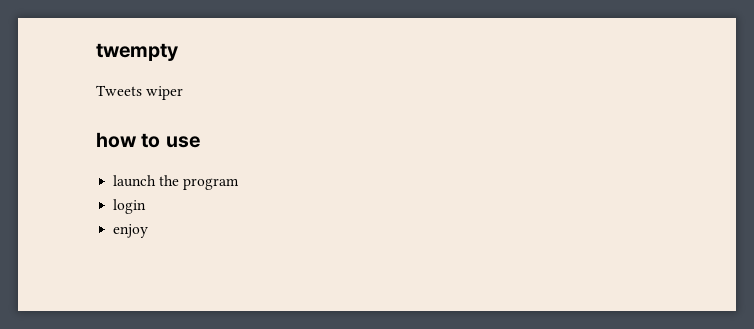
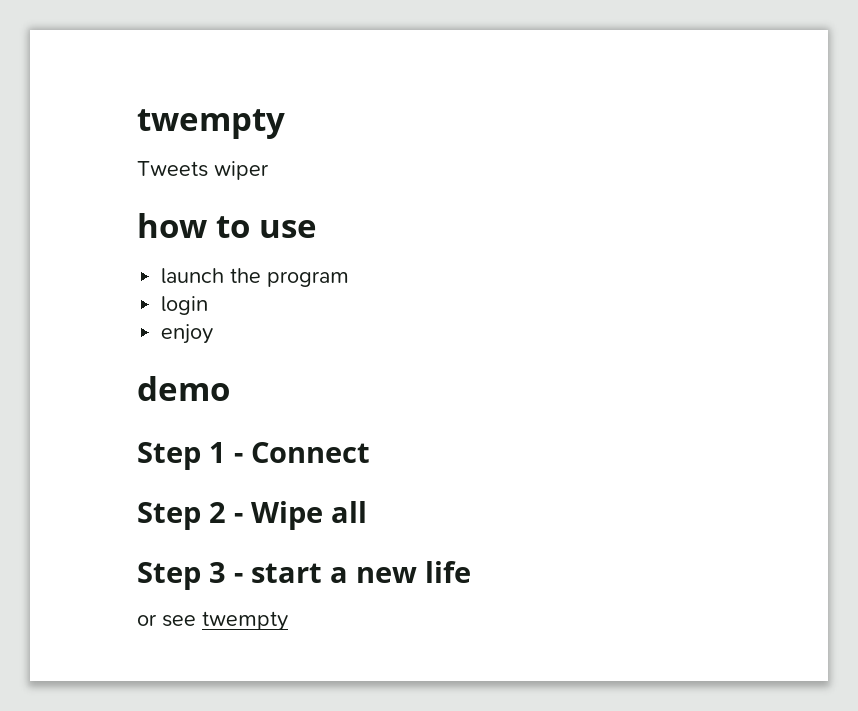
(149, 231) none -> [137,376,230,401] [137,442,370,470] [137,501,367,530] [137,561,471,590] [137,611,288,631] // demo // Step 1 - Connect // Step 2 - Wipe all // Step 3 - start a new life // or see twempty

